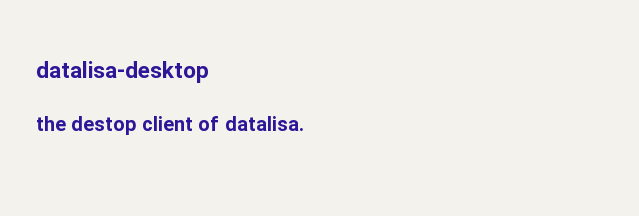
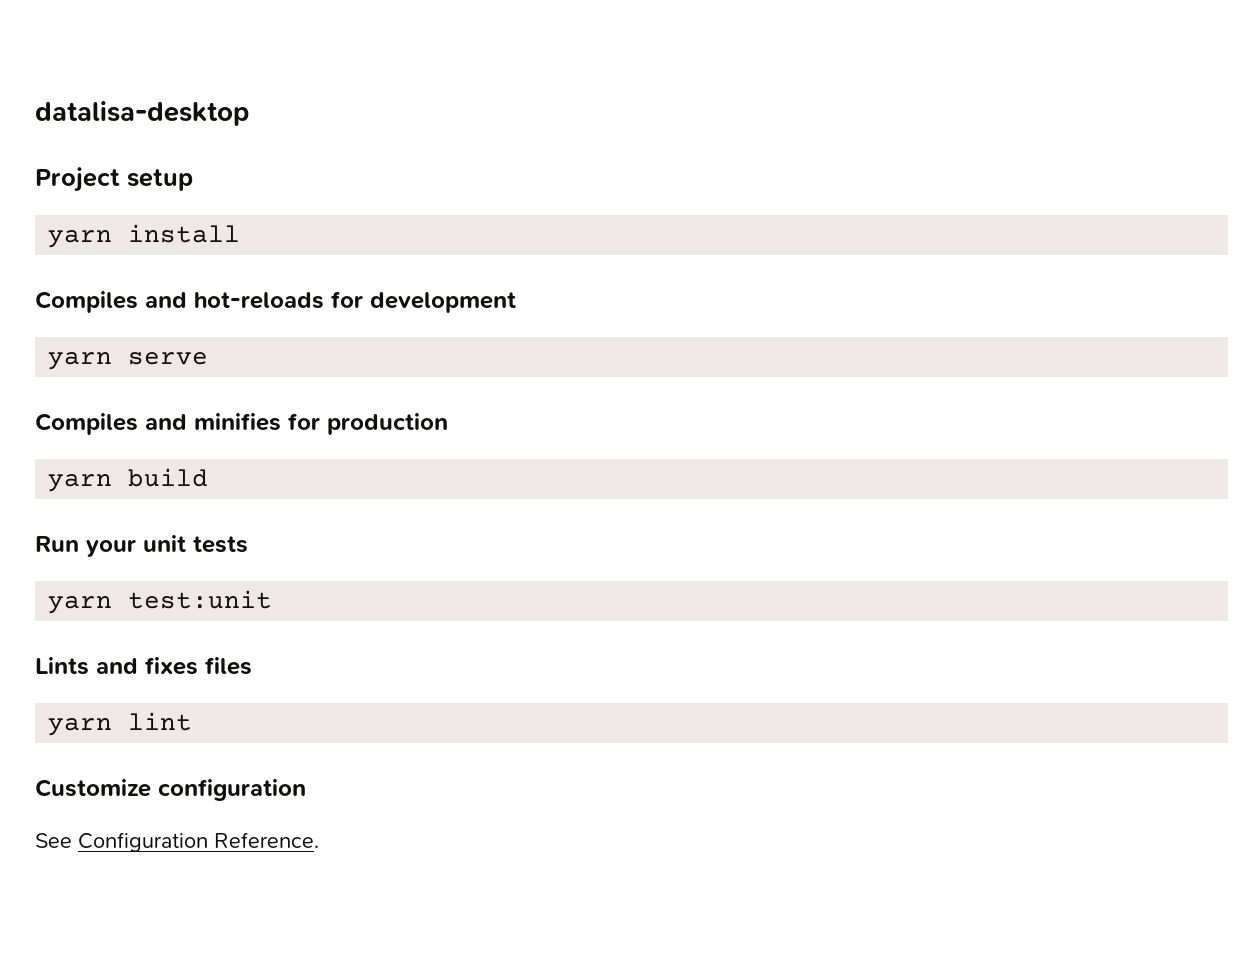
[36,116,304,135] the destop client of datalisa. -> [35,167,193,192] [48,224,241,248] [35,291,516,313] [48,352,209,370] [35,413,448,435] [48,468,209,492] [35,535,248,557] [48,590,273,614] [35,657,252,675] [48,712,193,736] [35,779,306,801] [35,832,319,852] Project setup // yarn install // Compiles and hot-reloads for development // yarn serve // Compiles and minifies for production // yarn build // Run your unit tests // yarn test:unit // Lints and fixes files // yarn lint // Customize configuration // See Configuration Reference.

